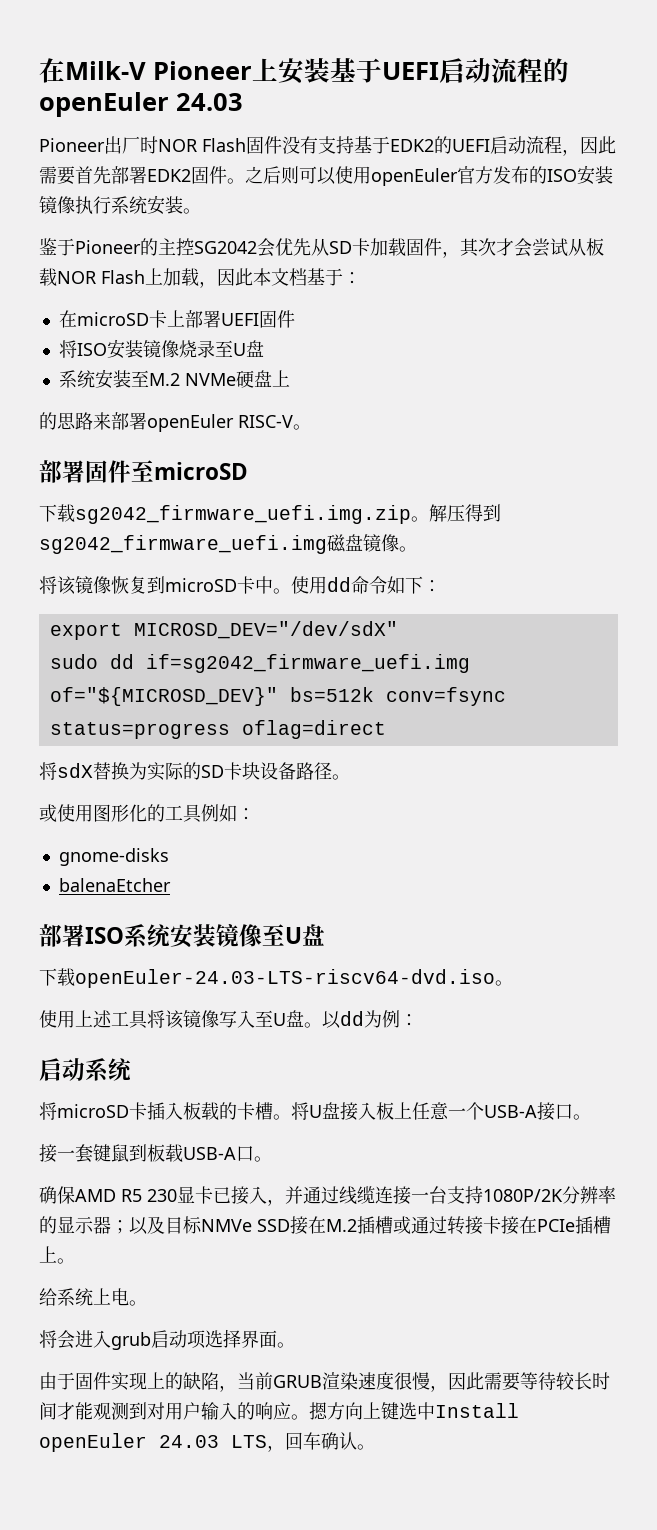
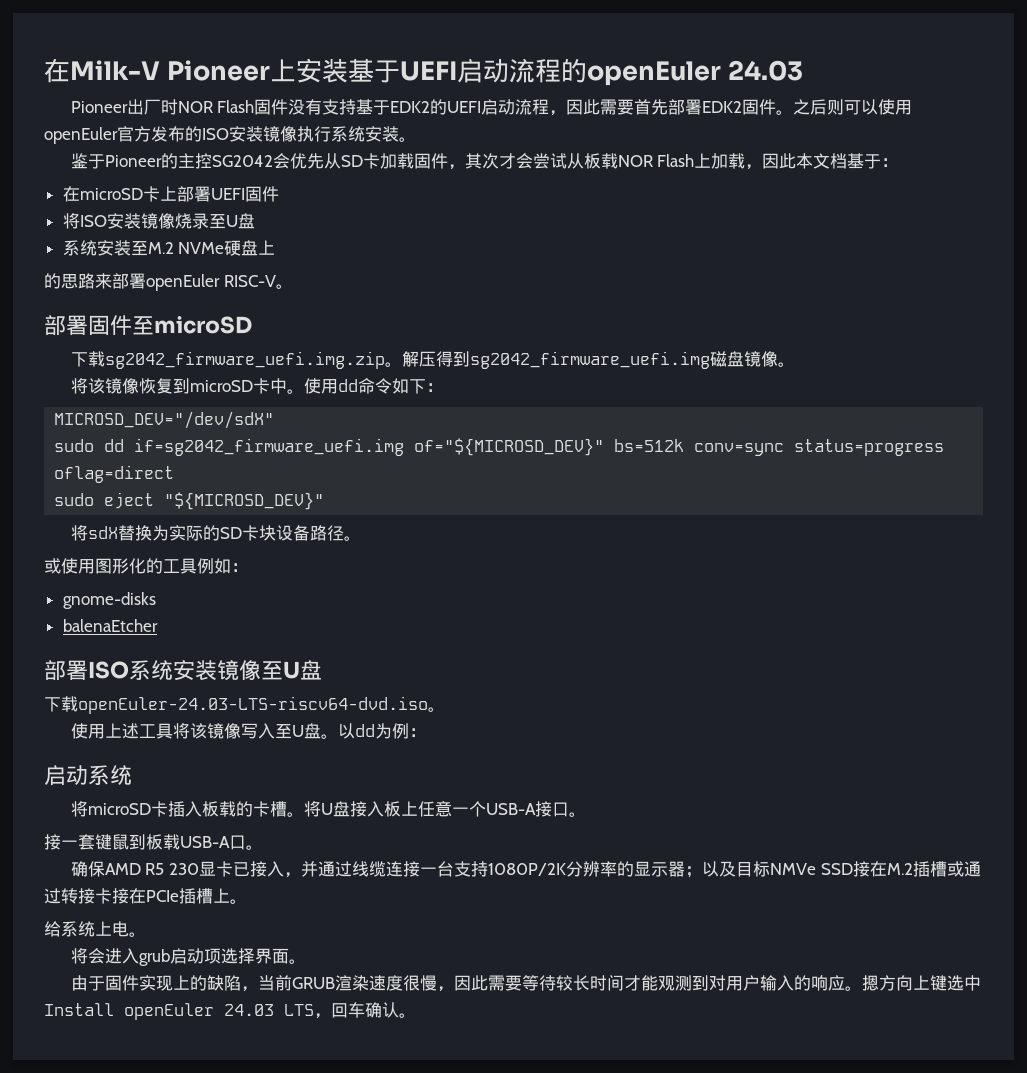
[49,623,122,640] export -> (443, 387) none
[385,687,506,706] conv=fsync -> [694,443,785,456] conv=sync
(386, 729) none -> [54,492,325,510] // sudo eject "${MICROSD_DEV}"

